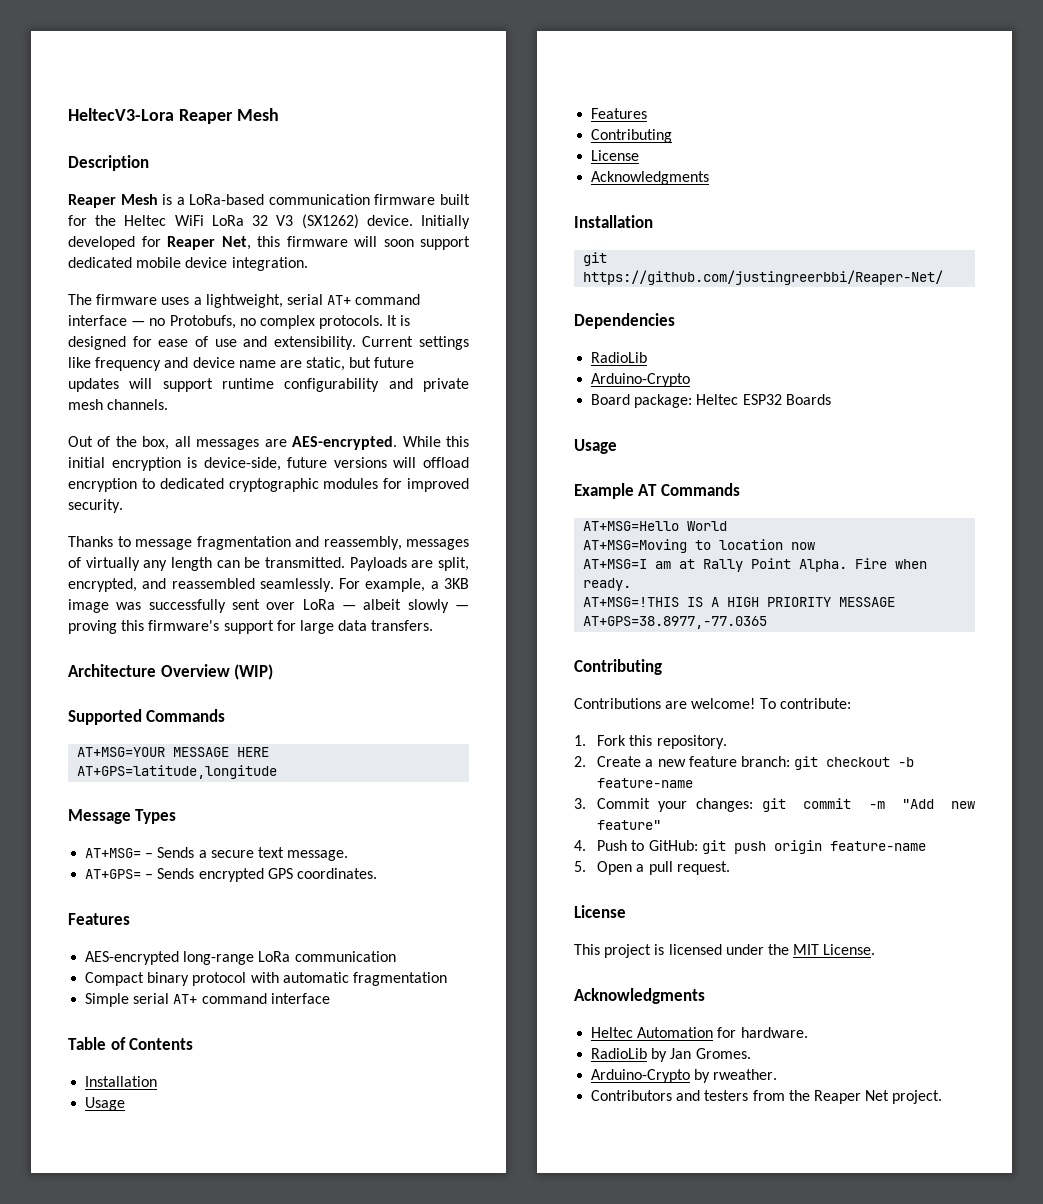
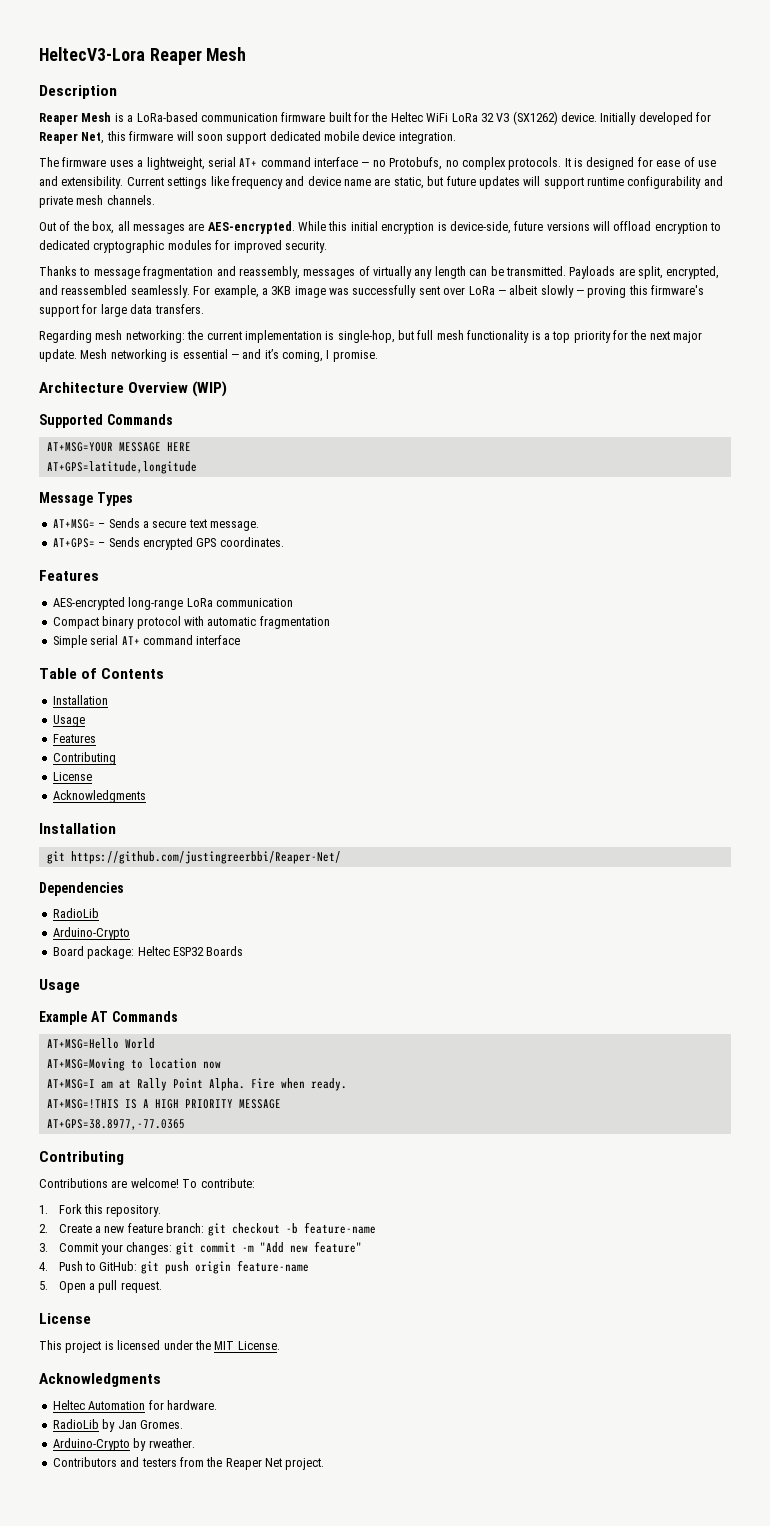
(434, 625) none -> [39,330,703,343] [39,349,378,362] // Regarding mesh networking: the current implementation is single-hop, but full mesh functionality is a top priority for the next major update. Mesh networking is essential — and it’s coming, I promise.

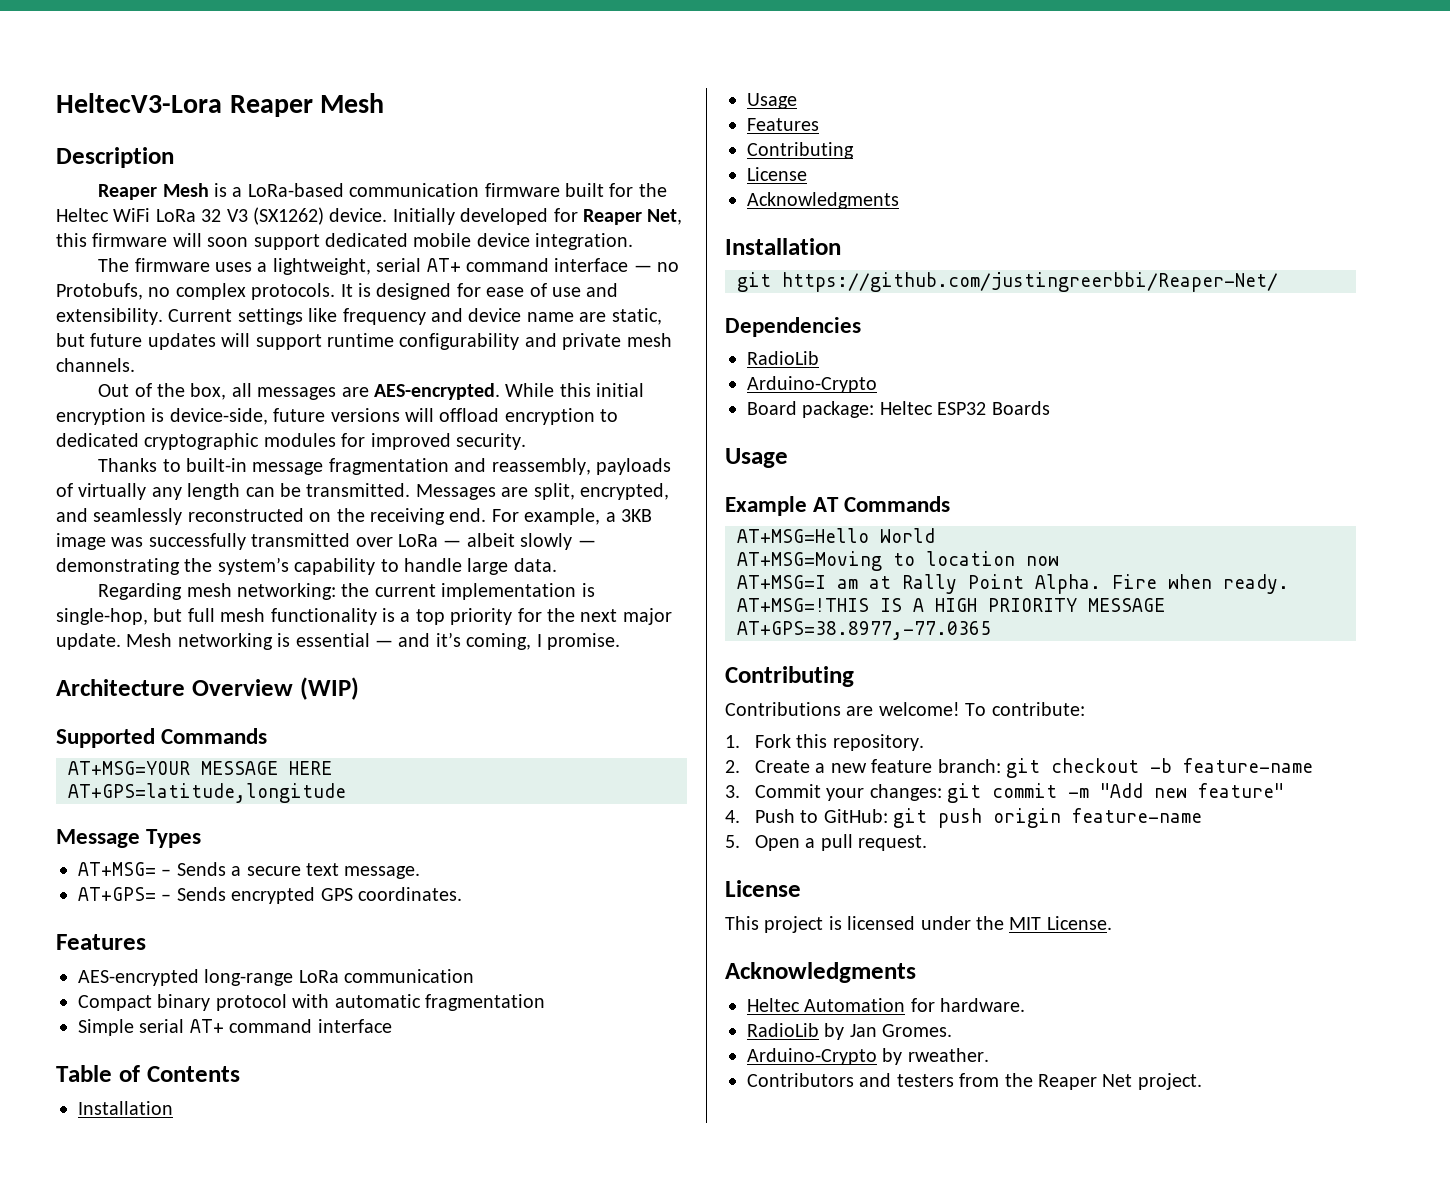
(91, 271) none -> [186,458,248,472] built-in
[303,269,356,279] messages -> [596,458,672,475] payloads
[569,266,616,279] Payloads -> [415,484,496,500] Messages
[61,285,190,298] reassembled seamlessly. -> [93,508,487,525] seamlessly reconstructed on the receiving end.
[418,286,440,295] sent -> [251,533,351,547] transmitted
[587,285,705,298] [39,304,204,317] proving this firmware's support for large data transfers. -> [56,557,557,575] demonstrating the system’s capability to handle large data.

